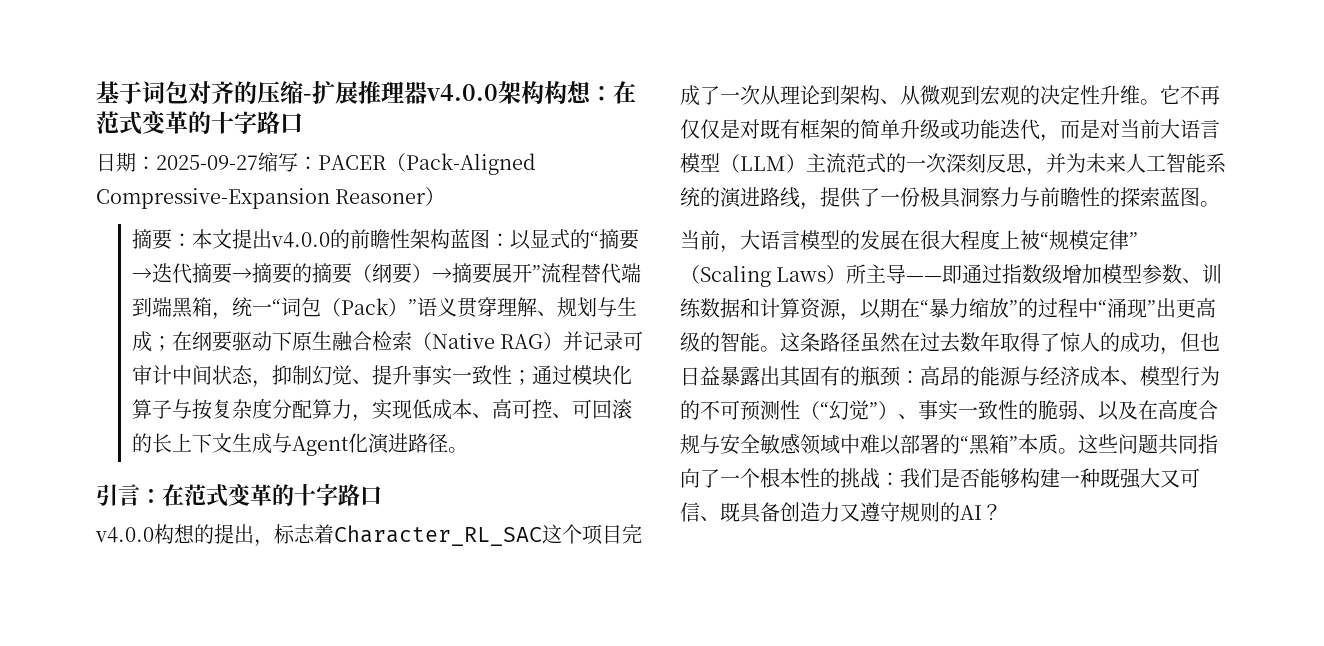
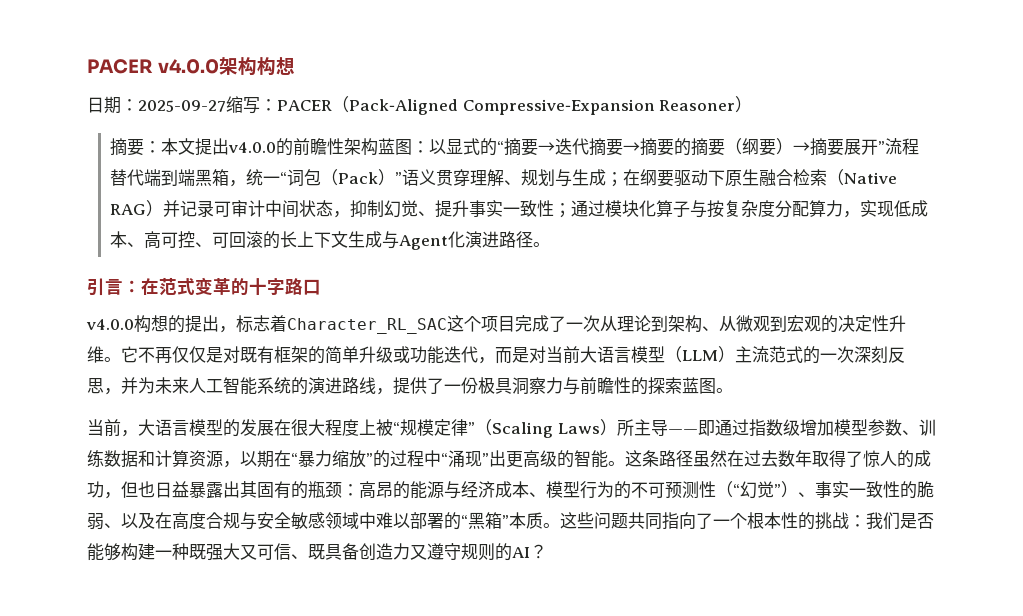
[96,81,636,104] [96,110,303,135] 基于词包对齐的压缩‑扩展推理器v4.0.0架构构想：在范式变革的十字路口 -> [87,57,295,76] PACER v4.0.0架构构想

